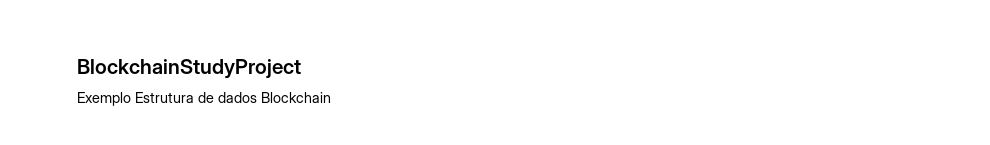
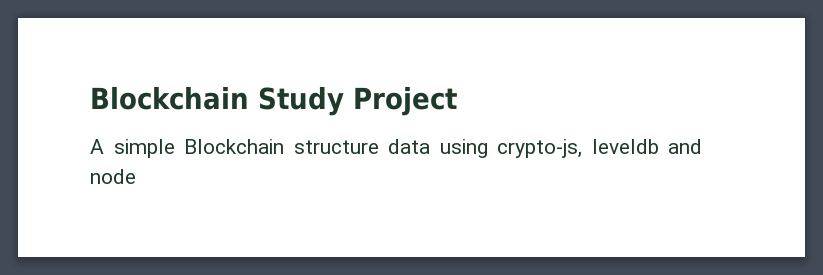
[77,59,301,79] [77,92,331,106] BlockchainStudyProject // Exemplo Estrutura de dados Blockchain -> [90,86,457,116] [90,139,702,158] [90,169,136,184] Blockchain Study Project // A simple Blockchain structure data using crypto-js, leveldb and node

